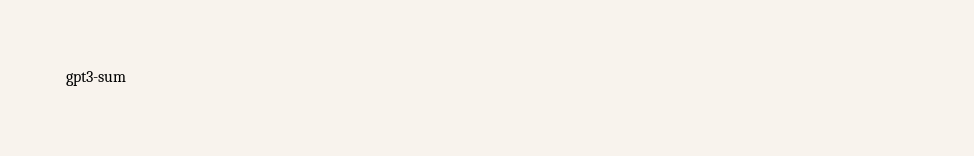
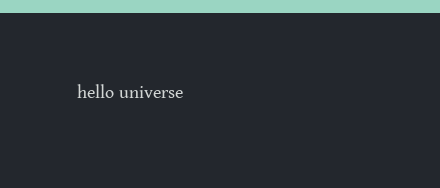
[66,71,126,86] gpt3-sum -> [77,84,183,98] hello universe

